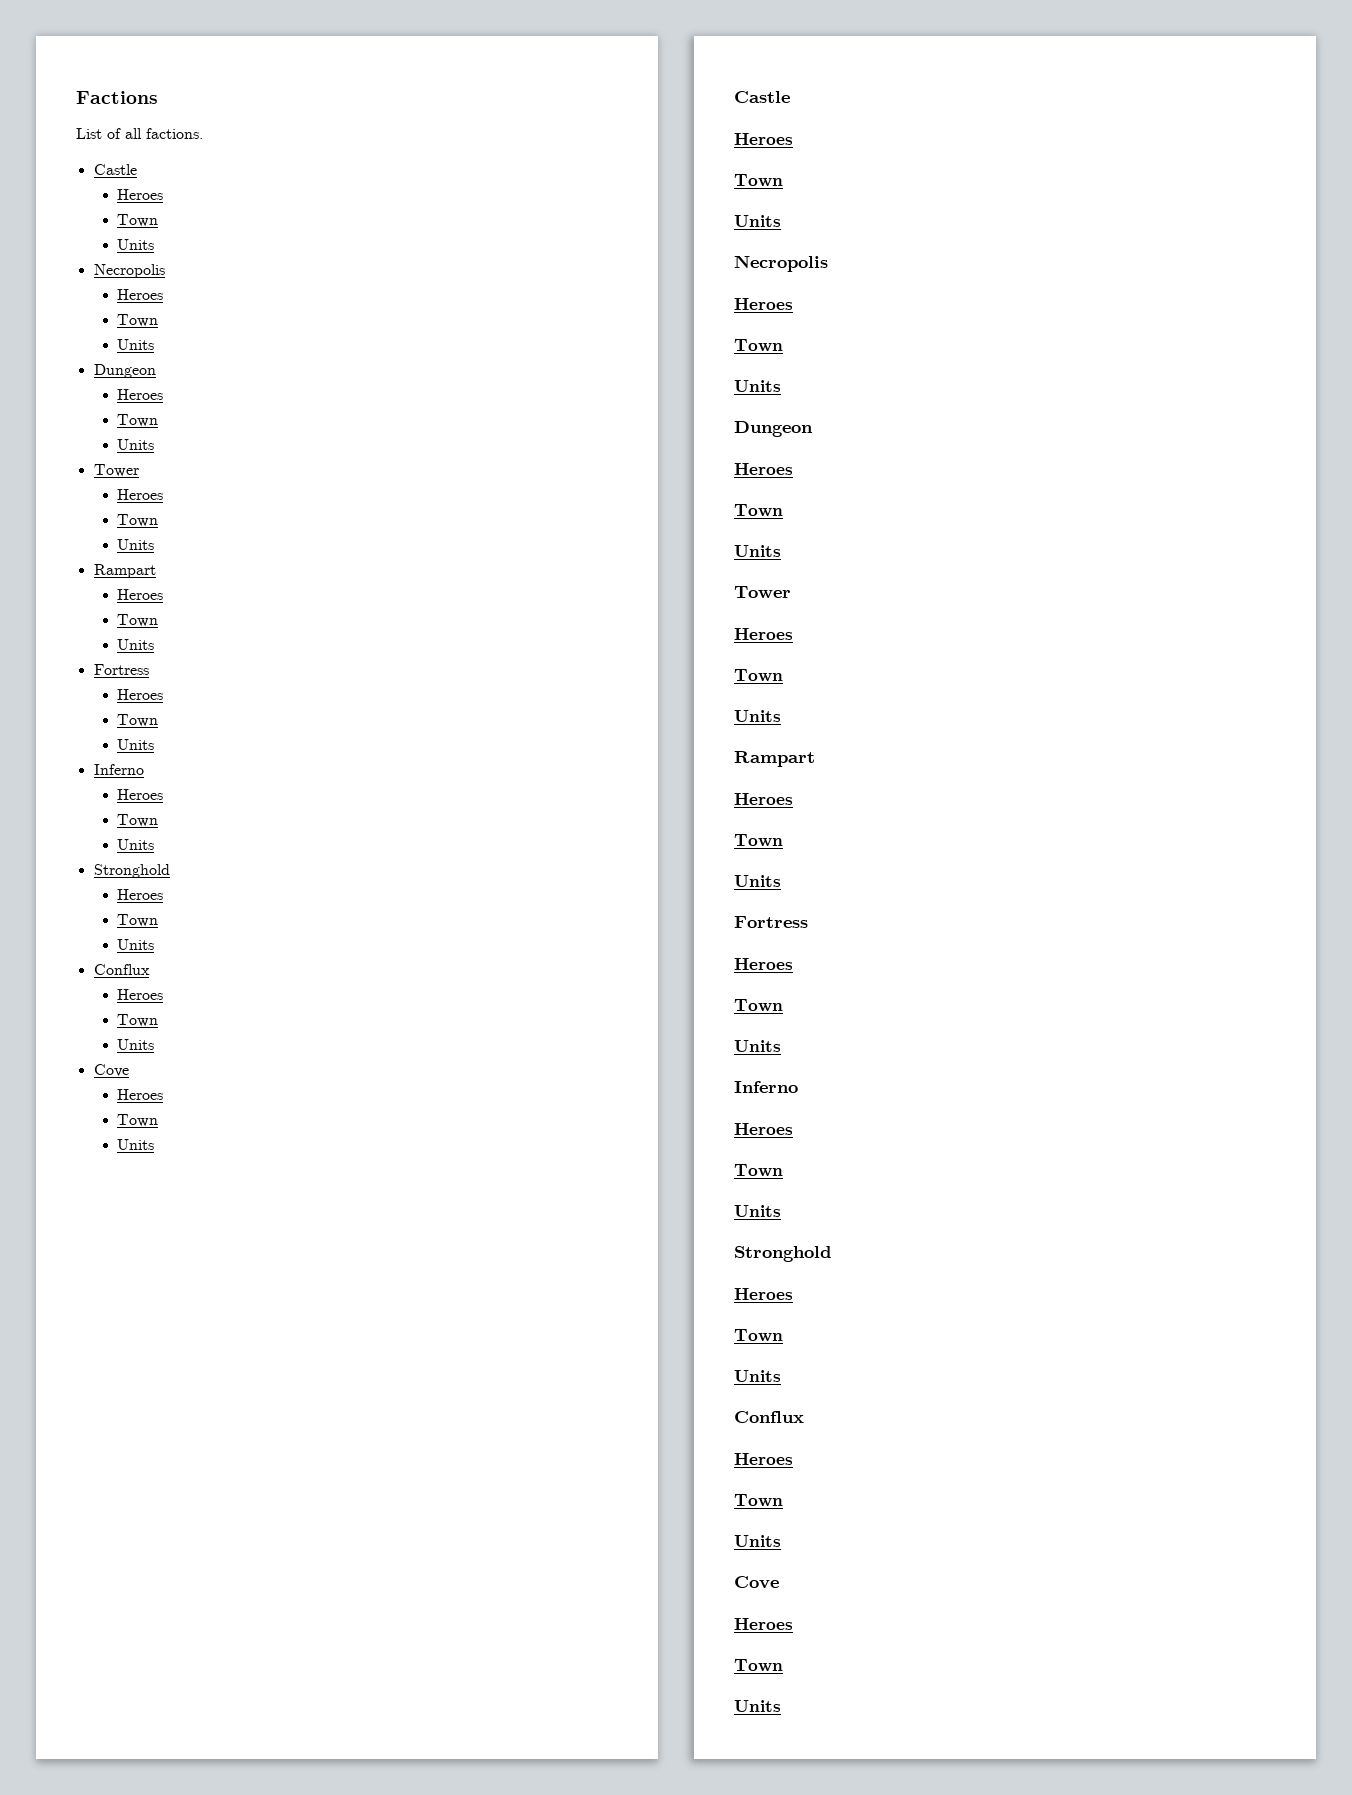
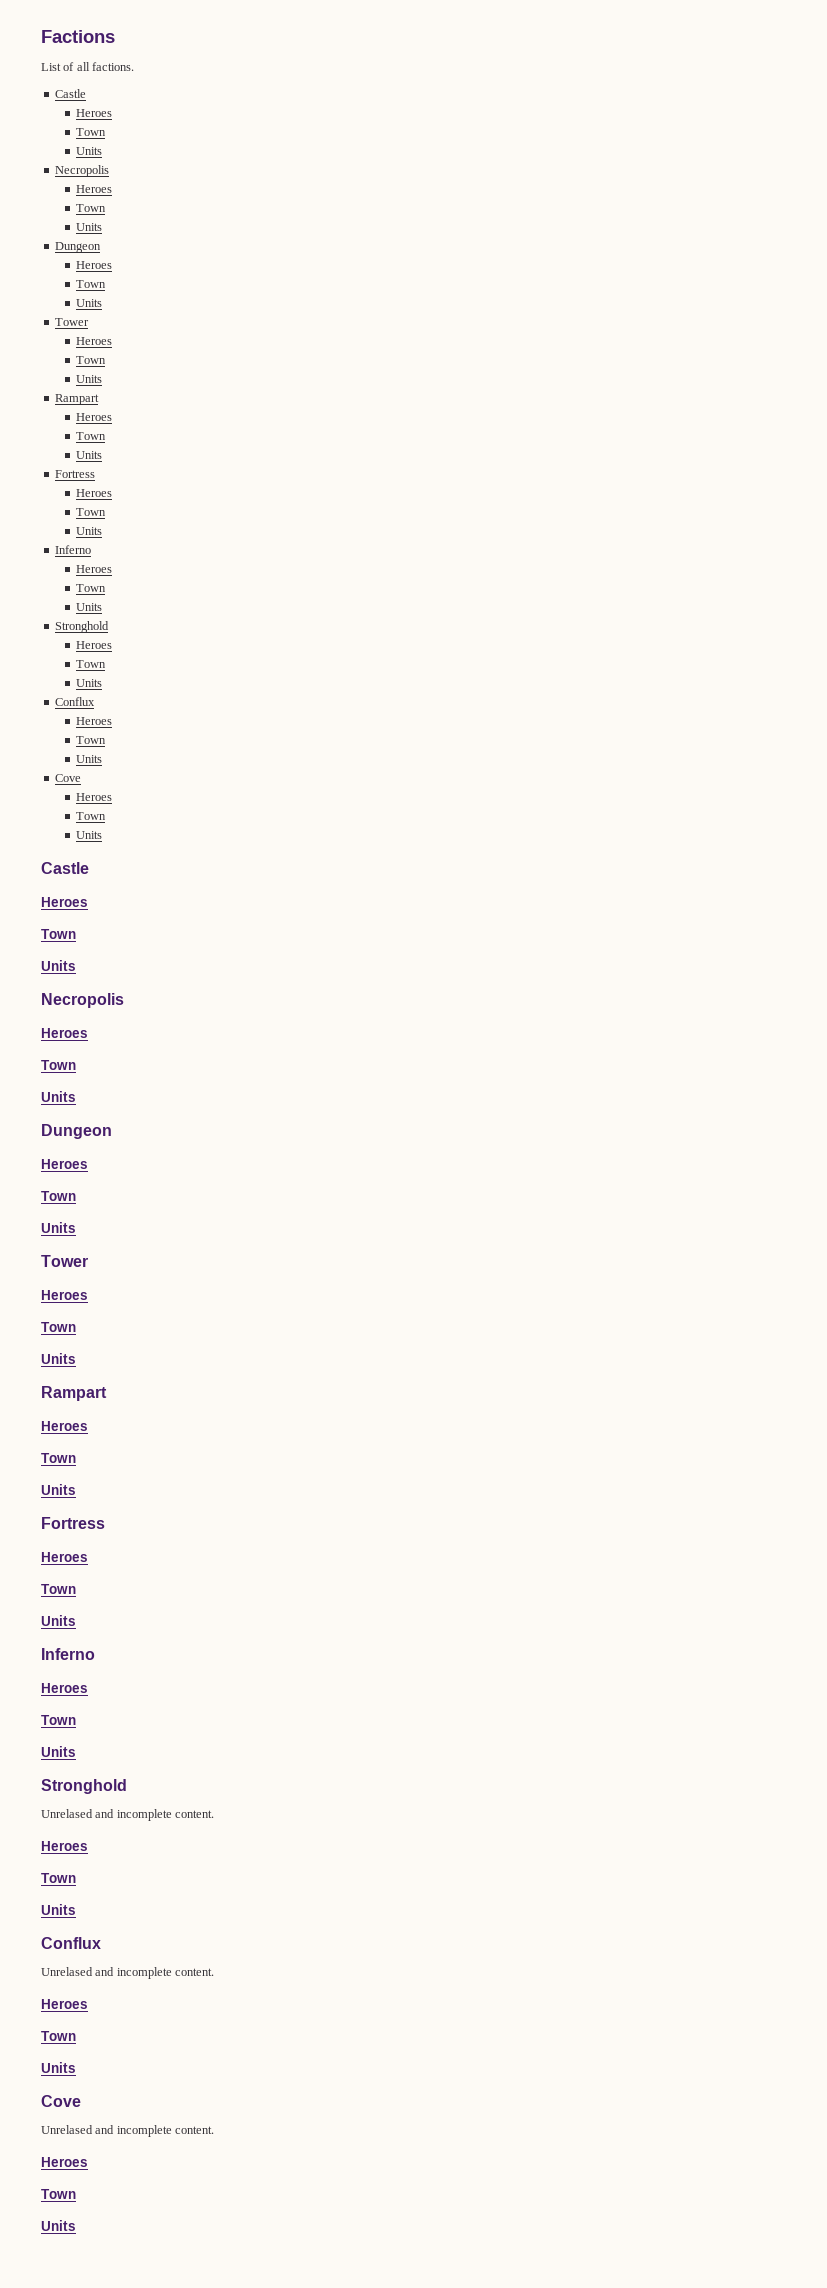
[734,1288,793,1300] [734,1329,783,1342] [734,1370,781,1382] [734,1411,804,1423] [734,1453,793,1465] [734,1494,783,1507] [734,1535,781,1547] [734,1576,779,1589] // Heroes // Town // Units // Conflux // Heroes // Town // Units // Cove -> [41,1809,215,1821] [41,1841,88,1851] [41,1873,76,1883] [41,1904,76,1915] [41,1937,101,1949] [41,1967,215,1979] [41,1999,88,2009] [41,2031,76,2041] [41,2062,76,2073] [41,2095,81,2107] [41,2125,215,2137] // Unrelased and incomplete content. // Heroes // Town // Units // Conflux // Unrelased and incomplete content. // Heroes // Town // Units // Cove // Unrelased and incomplete content.

